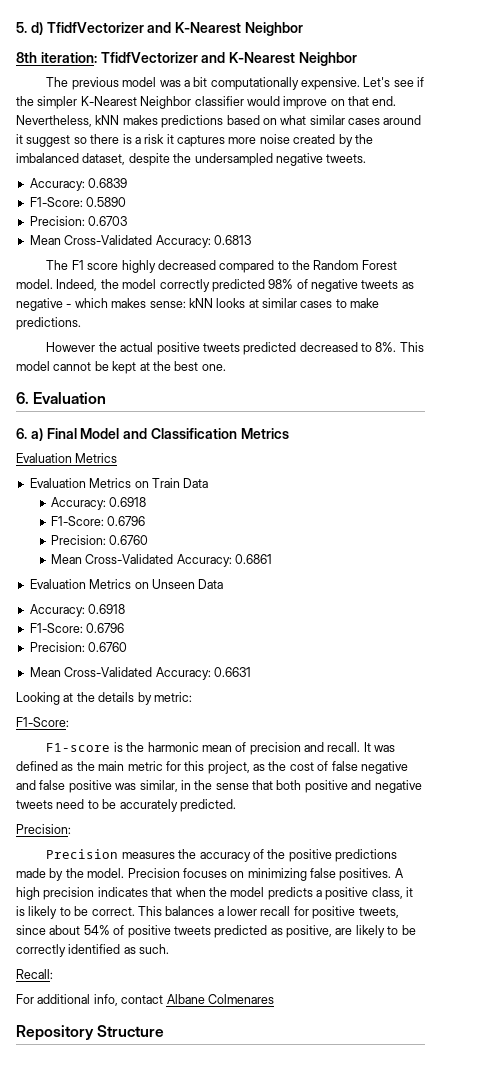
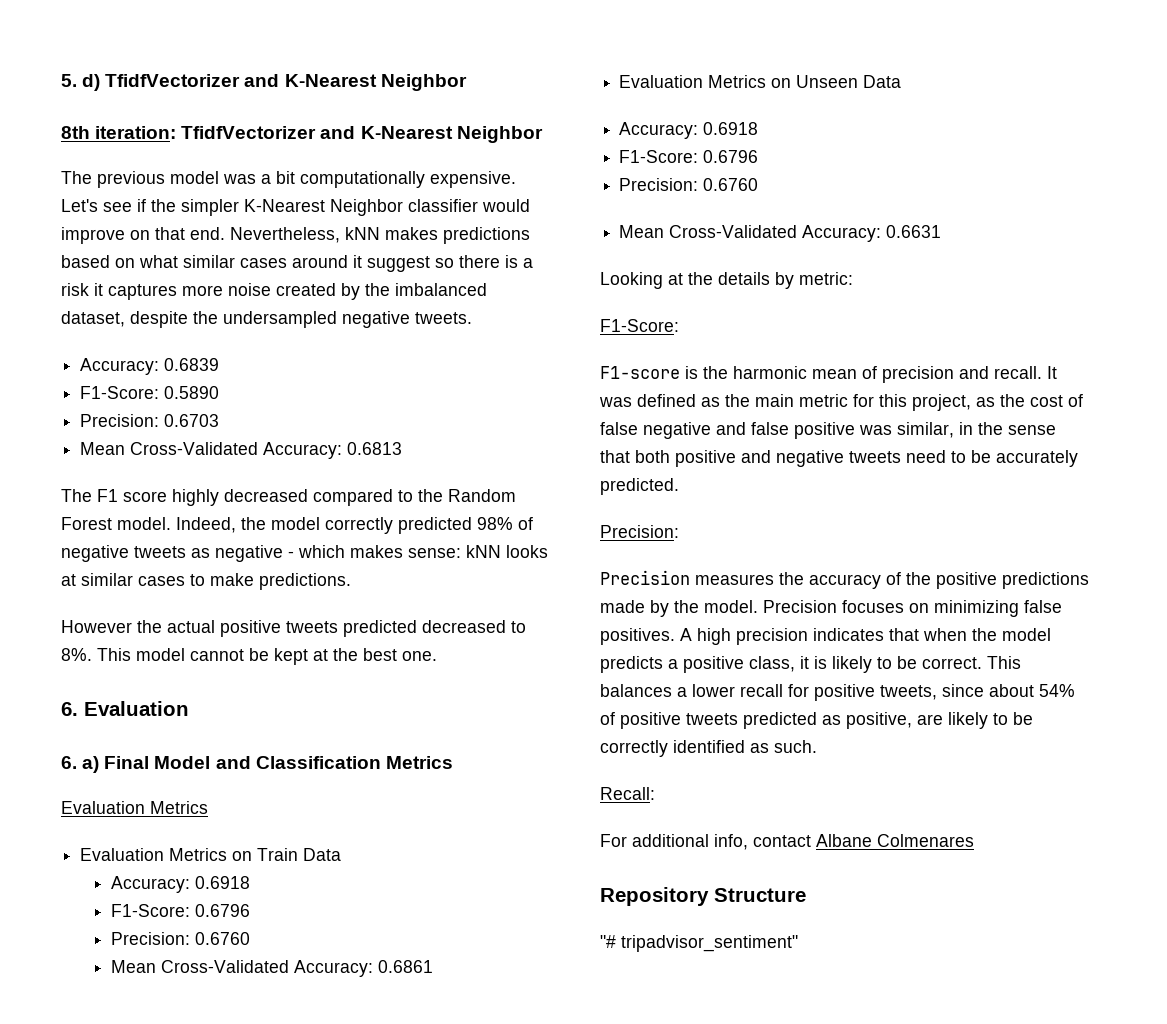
(165, 1031) none -> [600,935,798,952] // "# tripadvisor_sentiment"

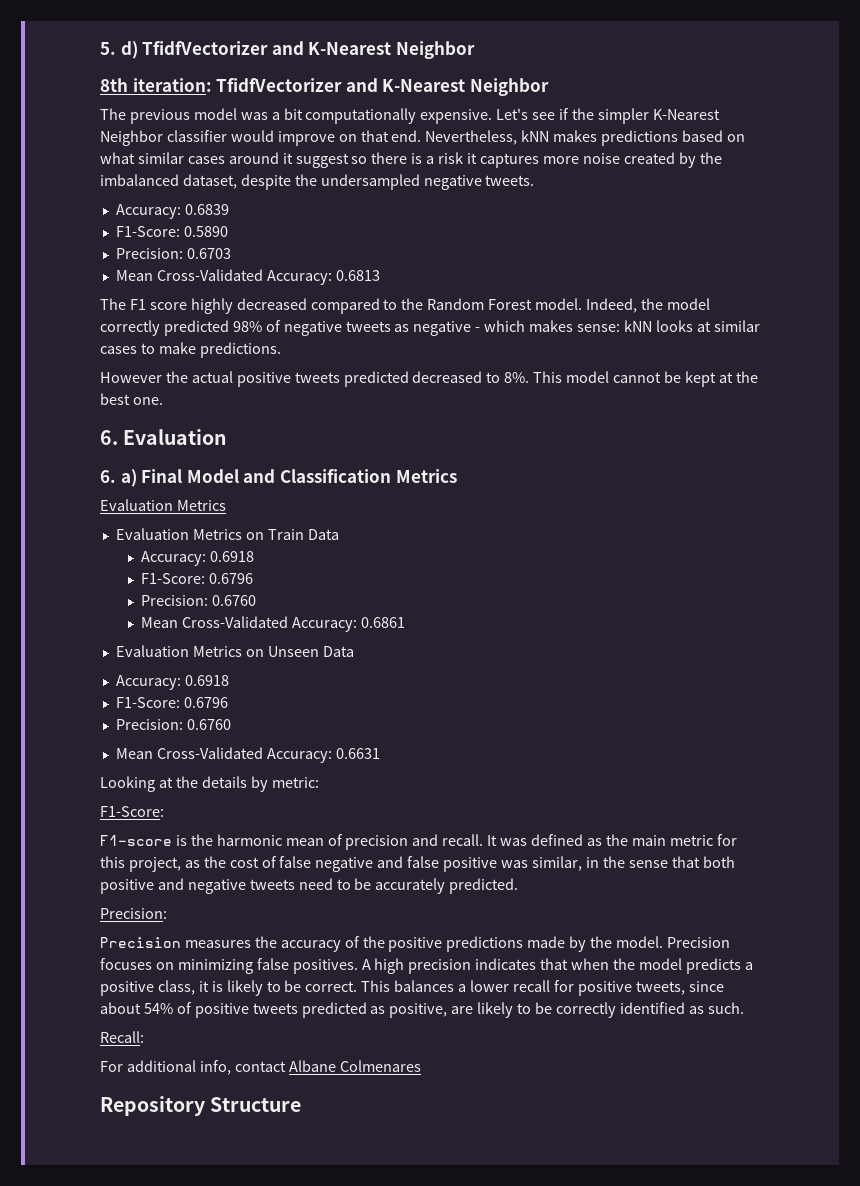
[600,935,798,952] // "# tripadvisor_sentiment" -> (302, 1104) none

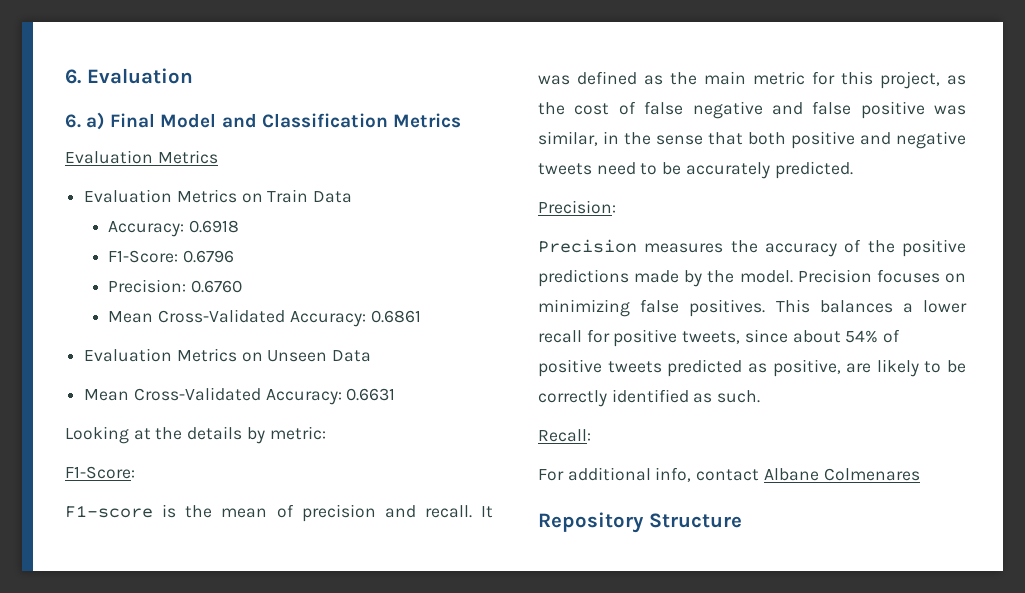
[100,41,475,59] [100,78,549,96] [100,108,720,124] [100,130,745,146] [100,152,722,168] [100,174,535,190] [115,204,229,219] [115,226,228,237] [115,248,231,259] [115,269,380,285] [100,298,710,314] [100,320,760,336] [100,342,281,358] [100,371,758,387] [100,393,163,405] 5. d) TfidfVectorizer and K-Nearest Neighbor // 8th iteration: TfidfVectorizer and K-Nearest Neighbor // The previous model was a bit computationally expensive. Let's see if the simpler K-Nearest Neighbor classifier would improve on that end. Nevertheless, kNN makes predictions based on what similar cases around it suggest so there is a risk it captures more noise created by the imbalanced dataset, despite the undersampled negative tweets. // Accuracy: 0.6839 // F1-Score: 0.5890 // Precision: 0.6703 // Mean Cross-Validated Accuracy: 0.6813 // The F1 score highly decreased compared to the Random Forest model. Indeed, the model correctly predicted 98% of negative tweets as negative - which makes sense: kNN looks at similar cases to make predictions. // However the actual positive tweets predicted decreased to 8%. This model cannot be kept at the best one. // -> (65, 76) none
[115,675,229,690] [115,697,228,708] [115,719,231,730] // Accuracy: 0.6918 // F1-Score: 0.6796 // Precision: 0.6760 -> (372, 356) none
[216,834,282,846] harmonic -> (213, 511) none
[361,958,753,974] [100,980,358,996] A high precision indicates that when the model predicts a positive class, it is likely to be correct. -> (766, 308) none

